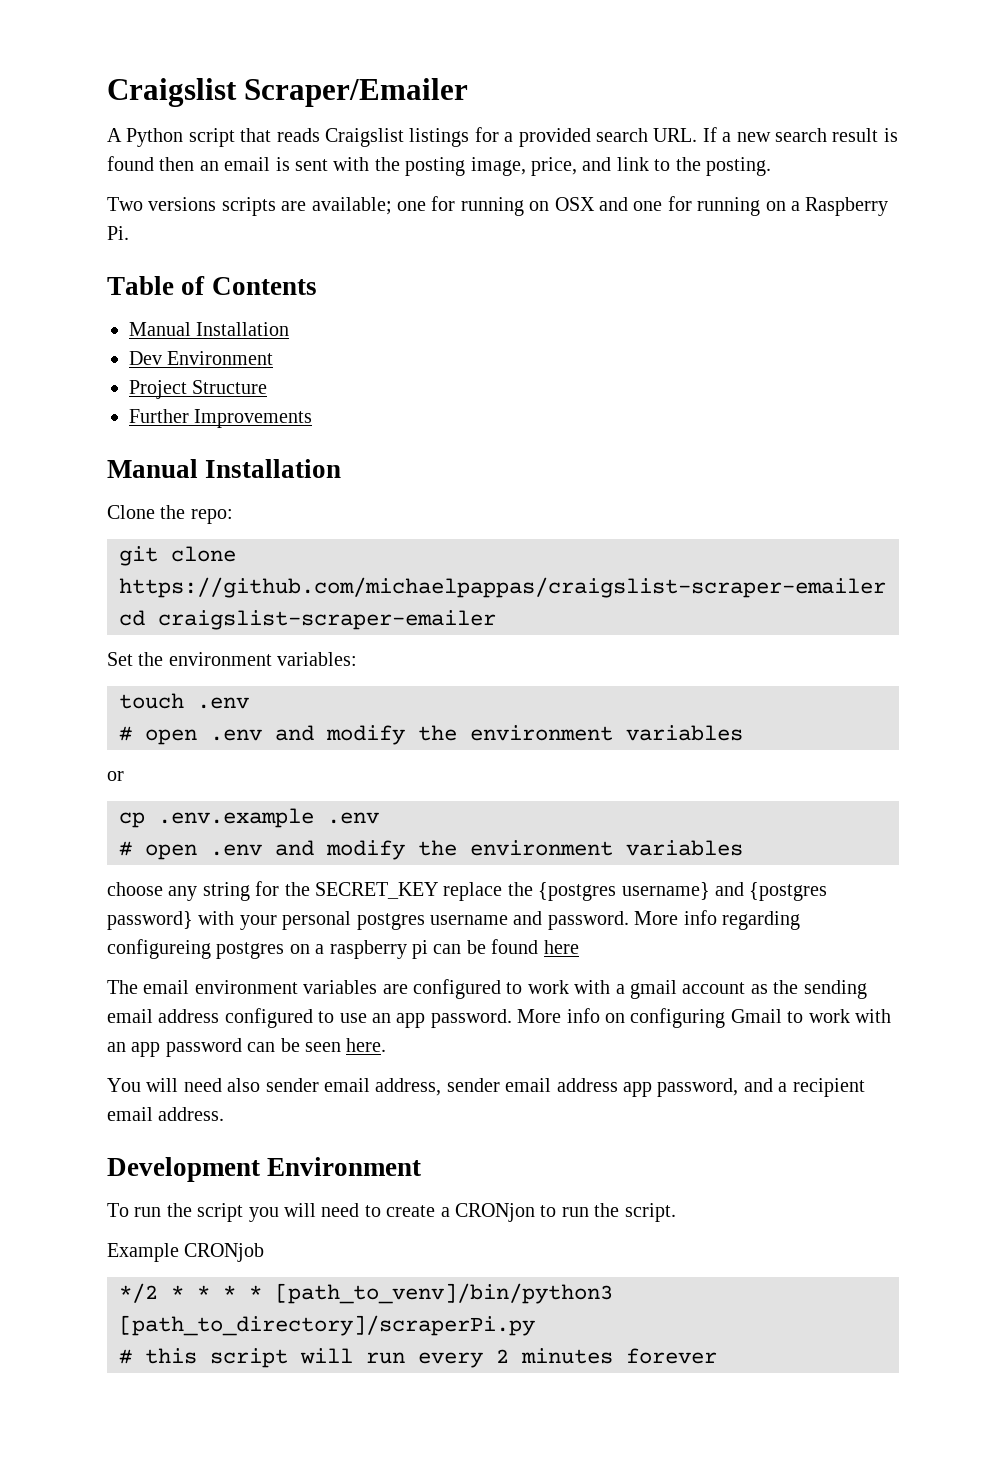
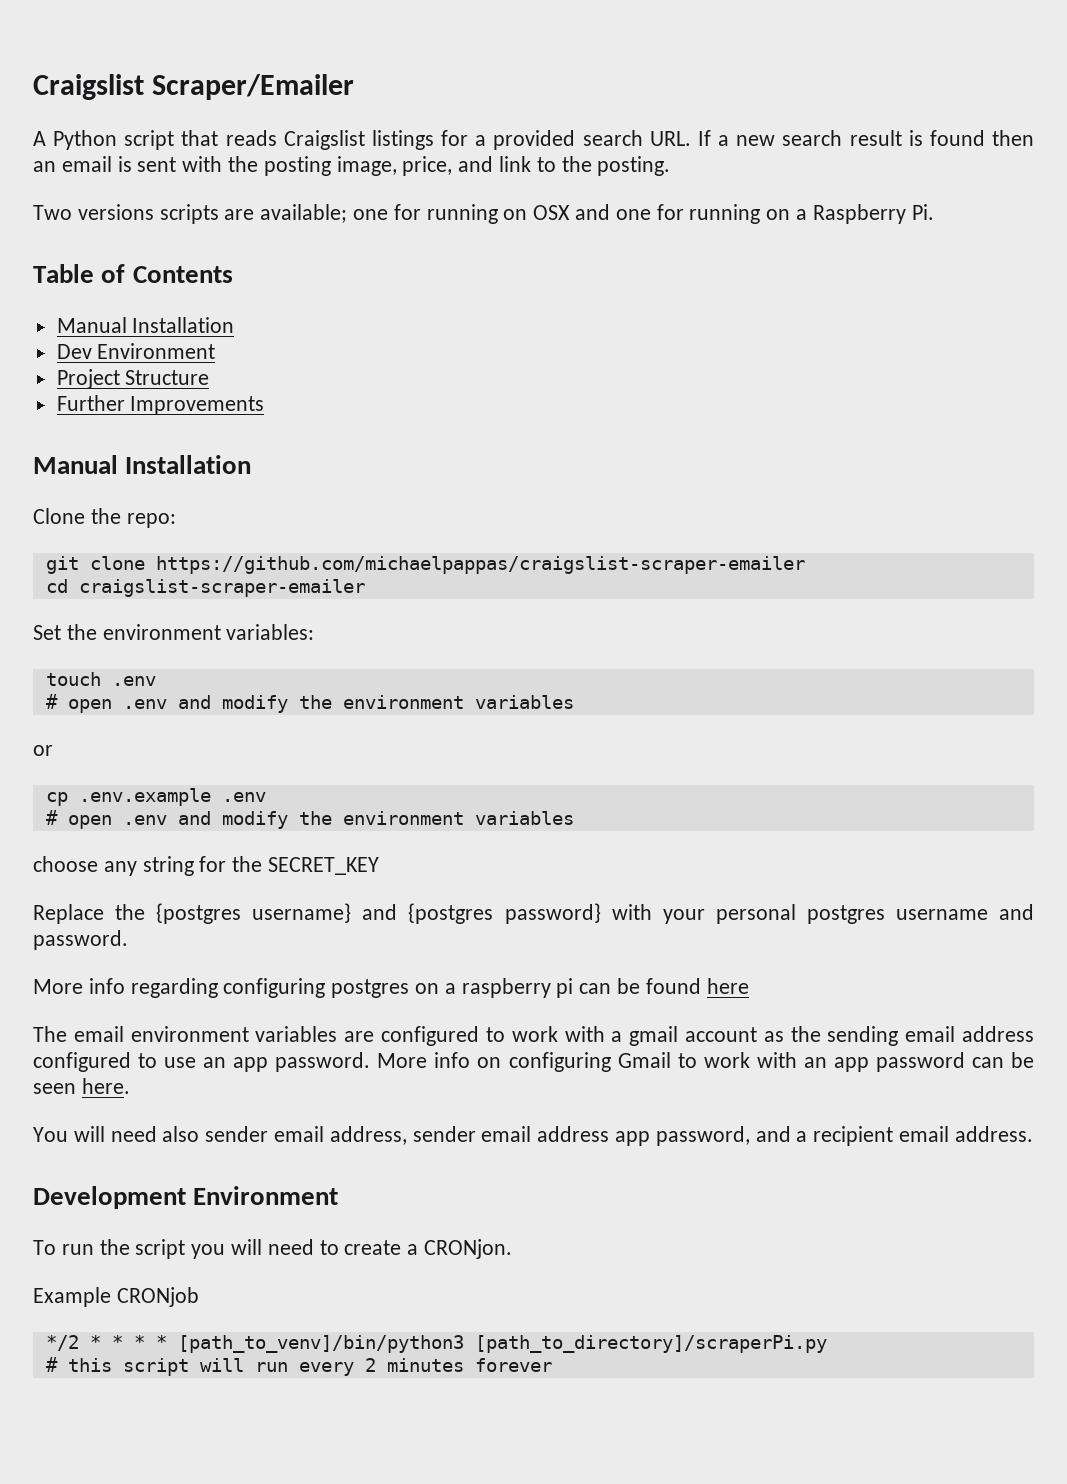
[443,882,503,901] replace -> [33,904,104,924] // Replace
(629, 920) none -> (128, 940) //
[107,939,211,959] configureing -> [223,978,326,998] configuring
[454,1203,676,1222] CRONjon to run the script. -> [424,1239,513,1259] CRONjon.

